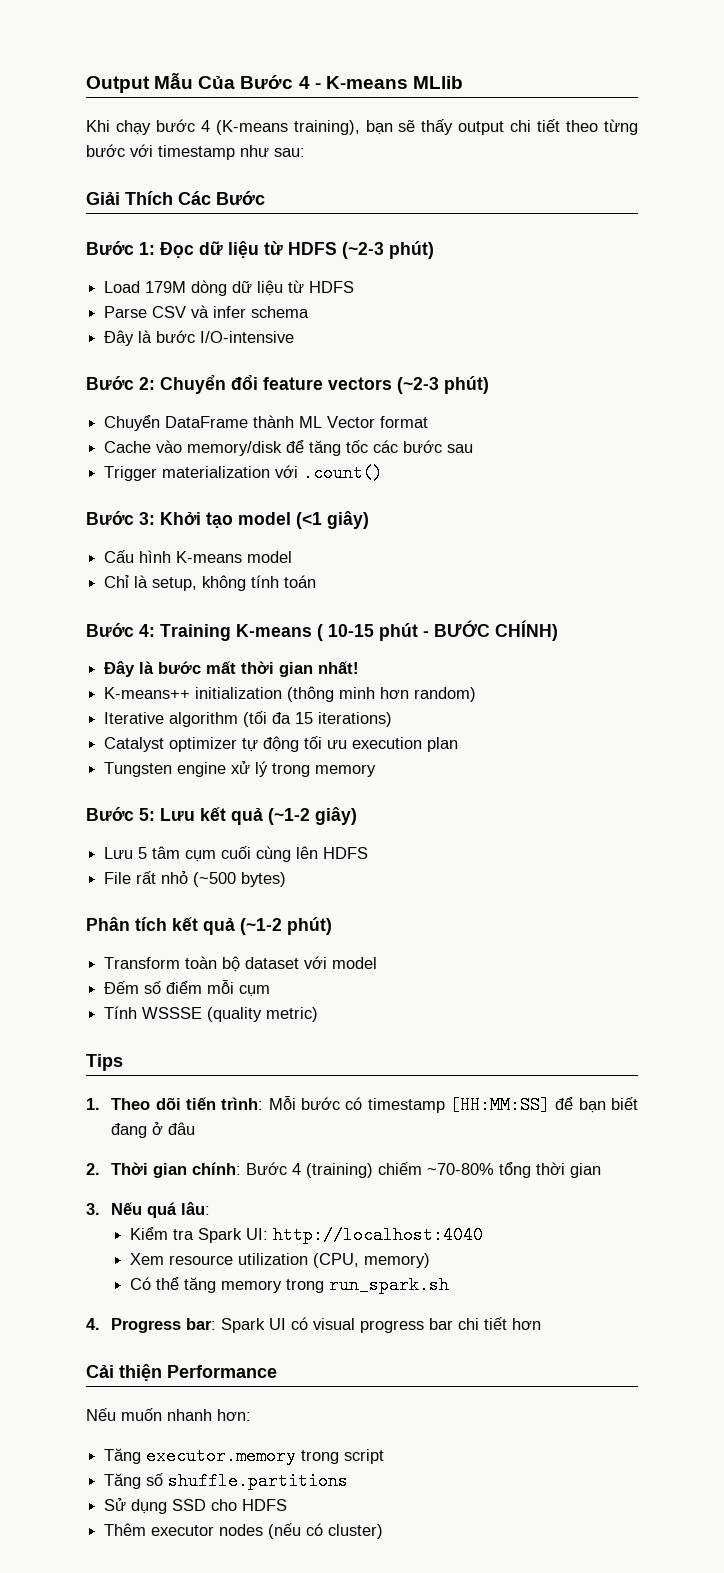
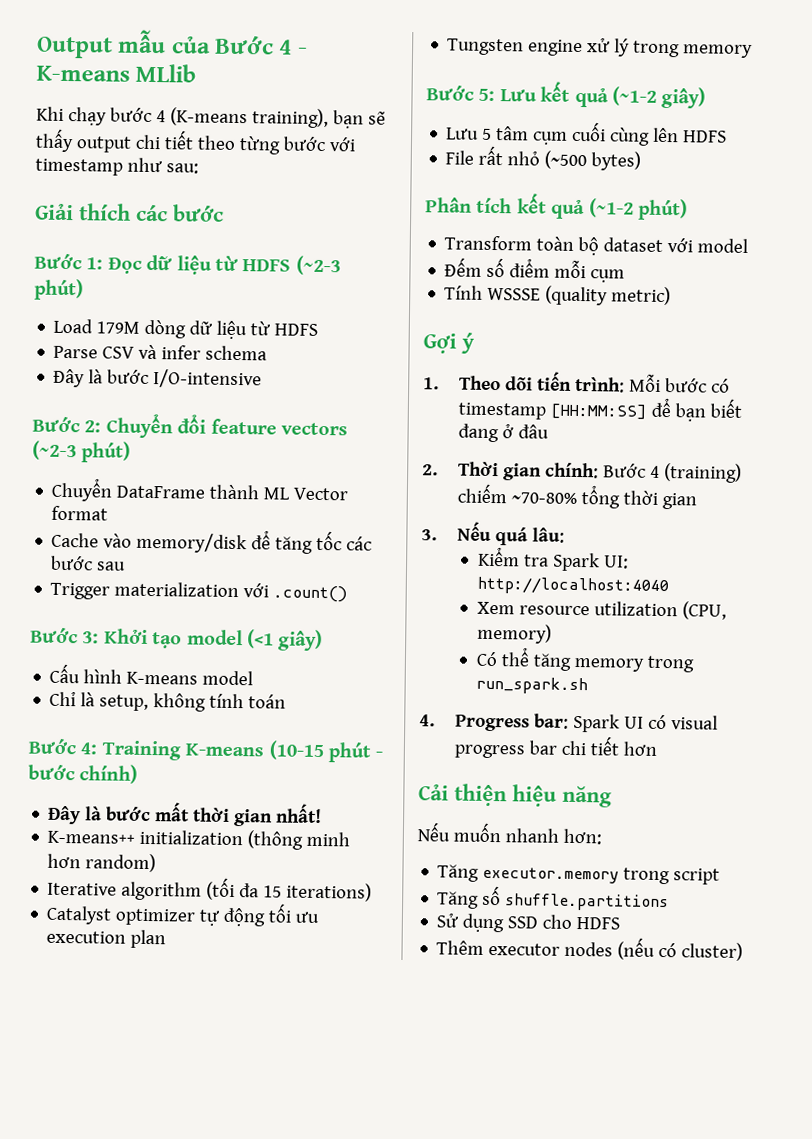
[154,73,236,89] Mẫu Của -> [118,29,211,54] mẫu của
[125,191,265,205] Thích Các Bước -> [79,203,224,222] thích các bước
[317,620,558,641] ( 10-15 phút - BƯỚC CHÍNH) -> [268,740,384,763] [28,764,139,784] (10-15 phút - bước chính)
[86,1054,123,1071] Tips -> [423,332,475,354] Gợi ý
[167,1365,277,1378] Performance -> [512,784,612,808] hiệu năng

